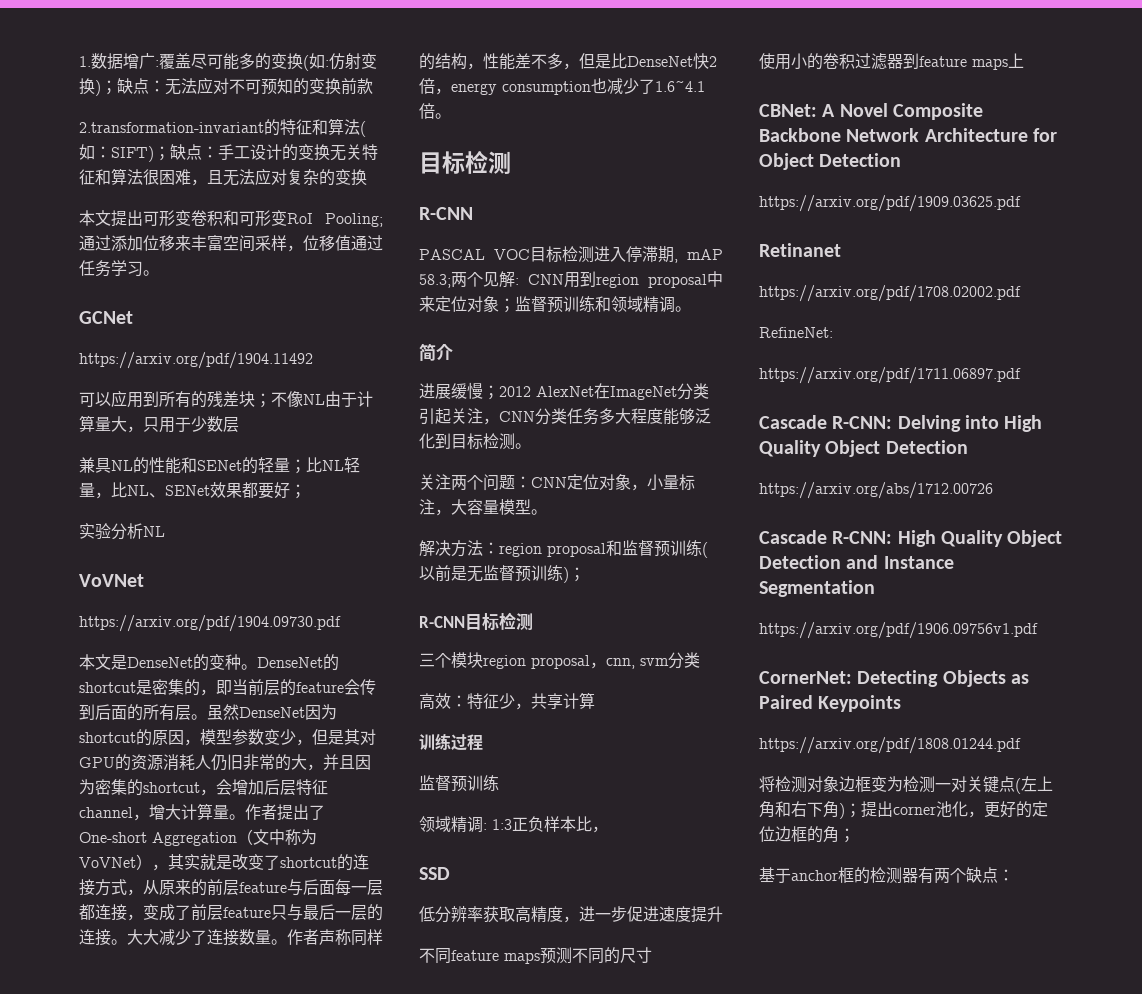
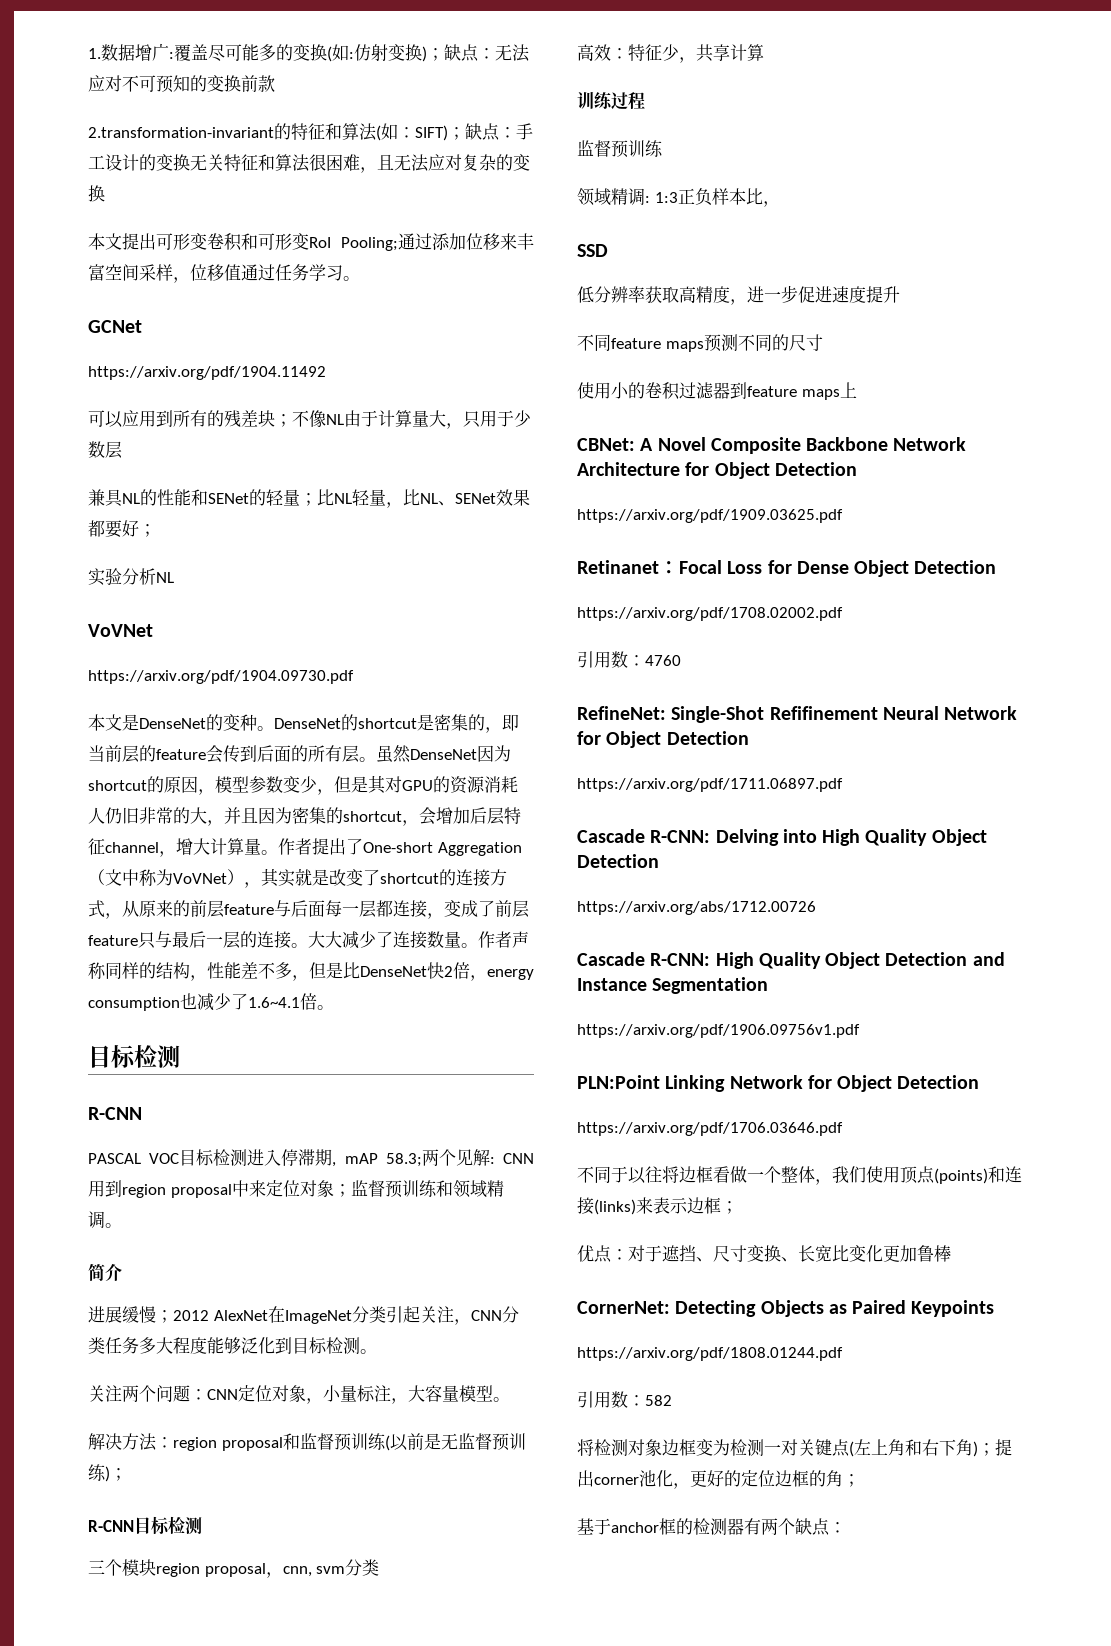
[759,285,1021,302] [759,327,833,338] // https://arxiv.org/pdf/1708.02002.pdf // RefineNet: -> [659,560,997,577] [577,607,843,621] [577,651,681,668] [577,706,1018,723] [577,731,749,748] ：Focal Loss for Dense Object Detection // https://arxiv.org/pdf/1708.02002.pdf // 引用数：4760 // RefineNet: Single-Shot Refifinement Neural Network for Object Detection
(1038, 630) none -> [577,1075,980,1092] [577,1122,843,1136] [577,1166,1022,1185] [577,1197,738,1215] [577,1245,951,1263] // PLN:Point Linking Network for Object Detection // https://arxiv.org/pdf/1706.03646.pdf // 不同于以往将边框看做一个整体，我们使用顶点(points)和连接(links)来表示边框； // 优点：对于遮挡、尺寸变换、长宽比变化更加鲁棒
(1021, 745) none -> [577,1391,672,1408] // 引用数：582

